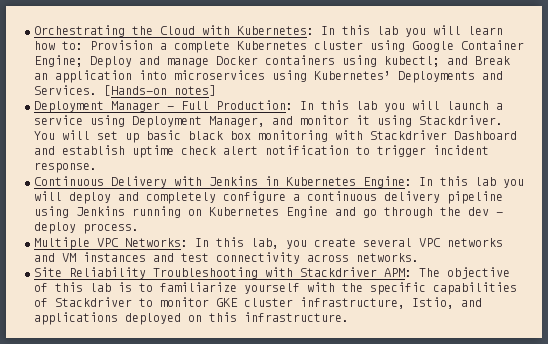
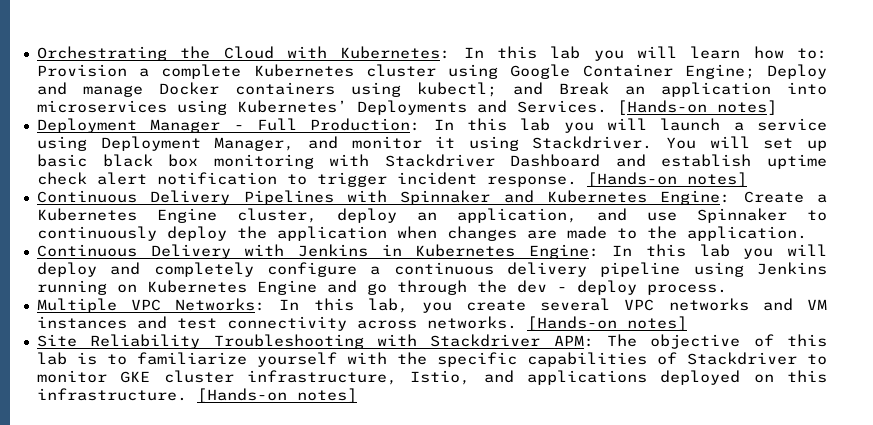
(97, 167) none -> [586,172,747,187] [36,190,827,205] [36,208,827,223] [36,226,807,241] [Hands-on notes] // Continuous Delivery Pipelines with Spinnaker and Kubernetes Engine: Create a Kubernetes Engine cluster, deploy an application, and use Spinnaker to continuously deploy the application when changes are made to the application.
(419, 257) none -> [526,316,687,331] [Hands-on notes]
(349, 317) none -> [196,388,357,403] [Hands-on notes]

